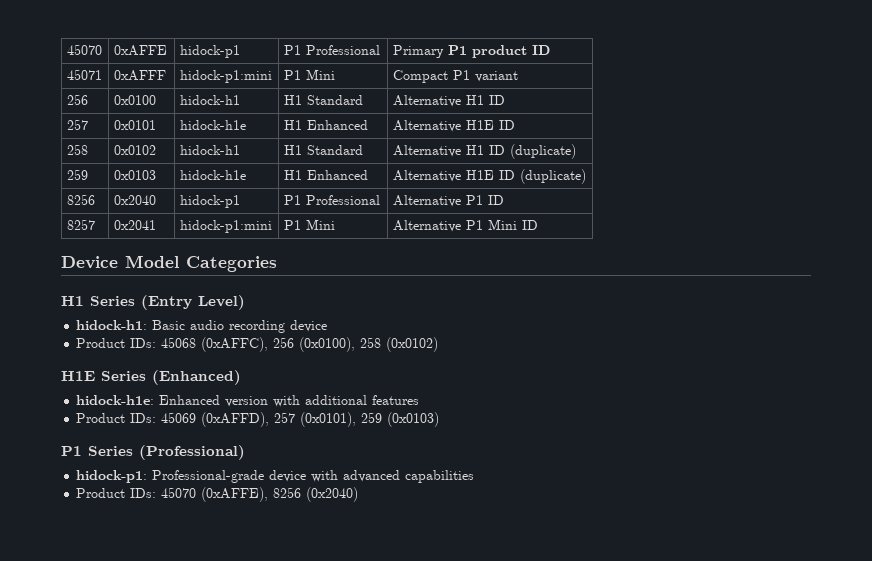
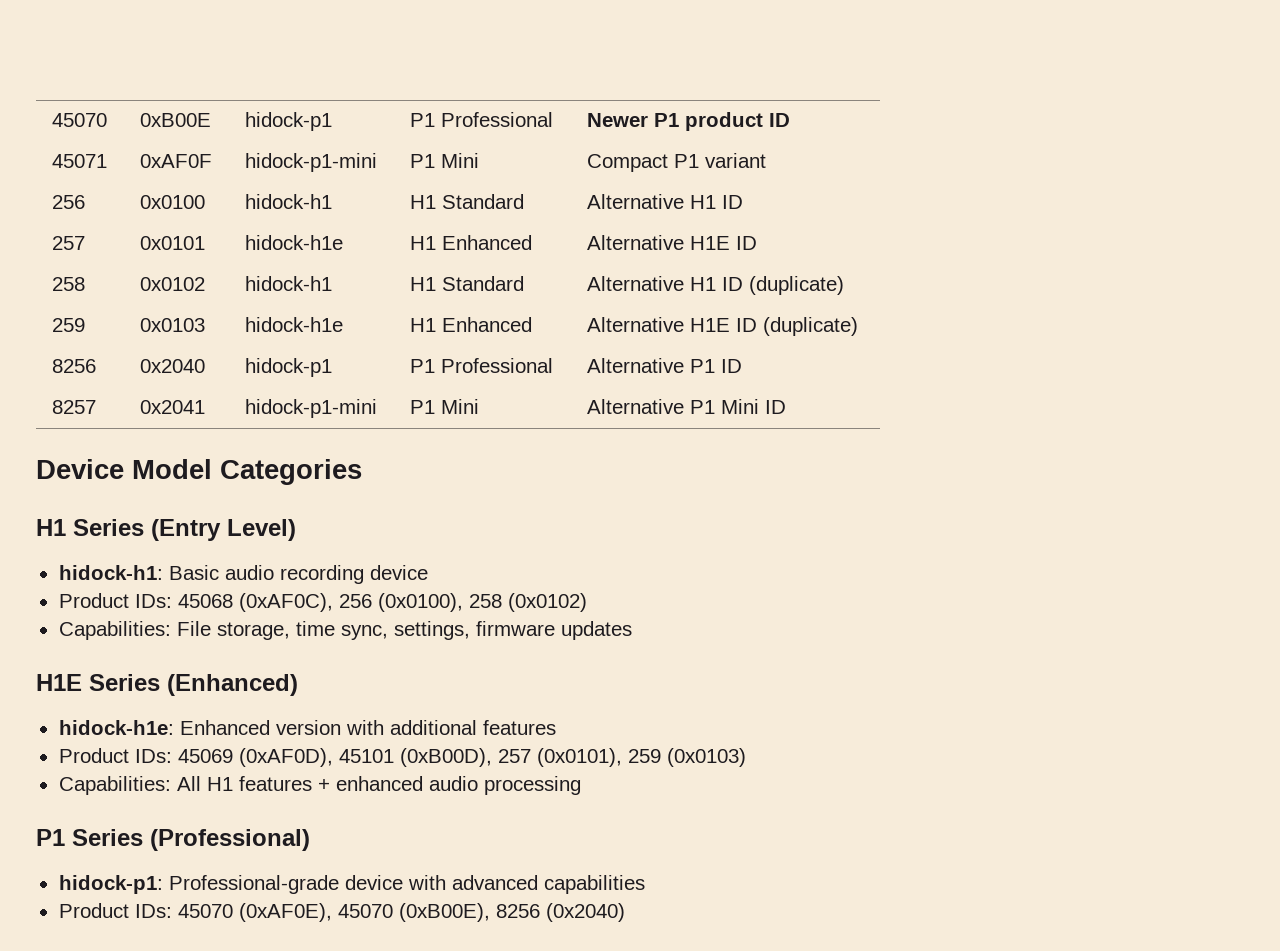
[113,45,167,56] [179,45,240,58] [283,45,380,55] [392,45,444,58] 0xAFFE | hidock-p1 | P1 Professional | Primary -> [140,113,212,127] [245,112,333,131] [410,112,554,127] [587,113,649,127] 0xB00E | hidock-p1 | P1 Professional | Newer
[113,70,166,81] [179,70,272,83] 0xAFFF | hidock-p1:mini -> [140,154,213,168] [245,153,378,172] 0xAF0F | hidock-p1-mini
[179,220,272,233] hidock-p1:mini -> [245,399,378,418] hidock-p1-mini
[201,337,269,352] (0xAFFC), -> [238,593,333,612] (0xAF0C),
(439, 344) none -> [58,621,632,640] // Capabilities: File storage, time sync, settings, firmware updates
[201,412,270,427] (0xAFFD), -> [238,748,492,767] (0xAF0D), 45101 (0xB00D),
(440, 419) none -> [58,776,581,795] // Capabilities: All H1 features + enhanced audio processing
[201,487,269,502] (0xAFFE), -> [238,903,490,922] (0xAF0E), 45070 (0xB00E),

